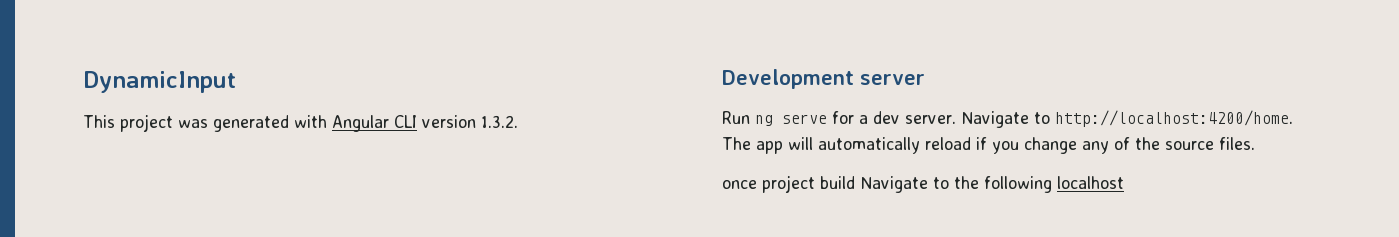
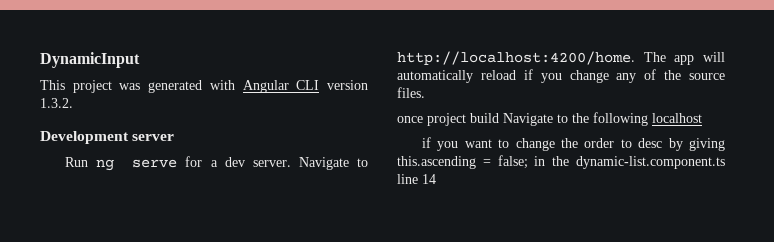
(1124, 182) none -> [421,137,725,151] [397,155,725,169] [397,174,436,184] // if you want to change the order to desc by giving this.ascending = false; in the dynamic-list.component.ts line 14

